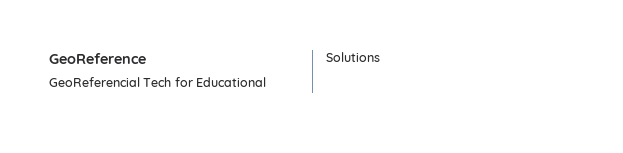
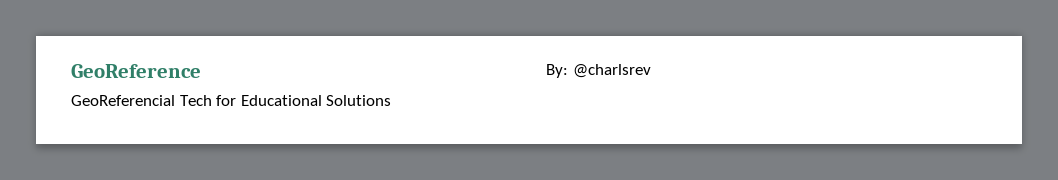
(380, 57) none -> [546,64,651,78] // By: @charlsrev

